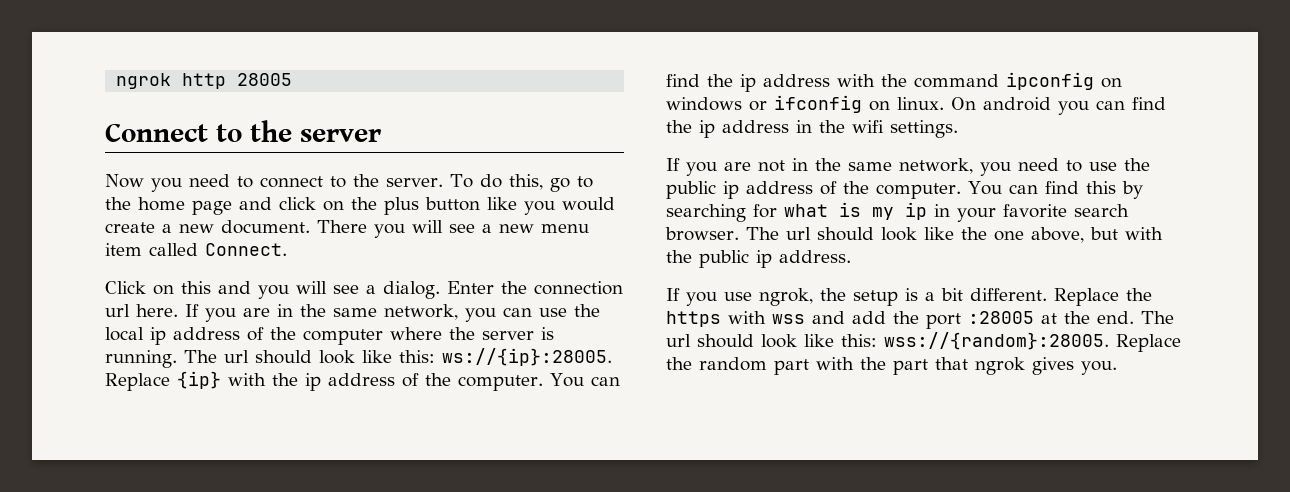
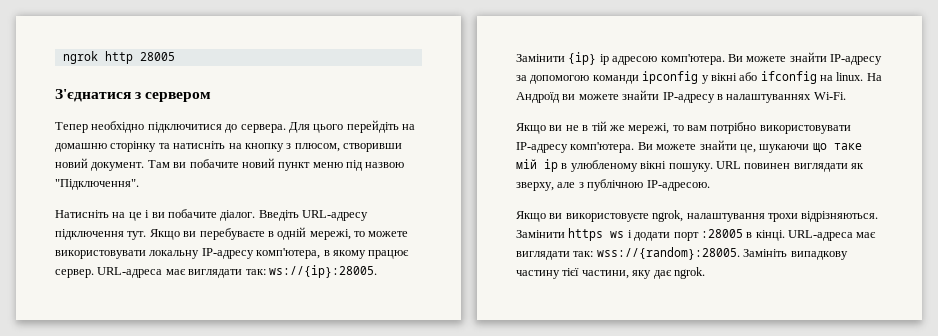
[105,120,381,142] [105,174,593,192] [105,197,615,215] [105,220,589,238] [105,243,287,256] [105,281,623,299] [105,304,600,322] [105,327,554,345] [105,348,612,368] [105,371,620,391] [666,72,1122,92] [666,95,1166,115] [666,120,958,138] [666,158,1150,176] [666,181,1143,199] [666,202,1129,222] [665,227,1163,243] [666,250,851,268] [666,288,1152,306] [666,311,1174,329] [666,332,1181,352] [666,357,1117,375] Connect to the server // Now you need to connect to the server. To do this, go to the home page and click on the plus button like you would create a new document. There you will see a new menu item called Connect. // Click on this and you will see a dialog. Enter the connection url here. If you are in the same network, you can use the local ip address of the computer where the server is running. The url should look like this: ws://{ip}:28005. Replace {ip} with the ip address of the computer. You can find the ip address with the command ipconfig on windows or ifconfig on linux. On android you can find the ip address in the wifi settings. // If you are not in the same network, you need to use the public ip address of the computer. You can find this by searching for what is my ip in your favorite search browser. The url should look like the one above, but with the public ip address. // If you use ngrok, the setup is a bit different. Replace the https with wss and add the port :28005 at the end. The url should look like this: wss://{random}:28005. Replace the random part with the part that ngrok gives you. -> [55,89,212,102] [55,120,415,133] [55,141,402,152] [55,158,405,171] [55,179,139,190] [55,209,368,221] [55,227,409,240] [55,248,410,259] [55,265,377,278] [516,52,882,65] [516,71,882,84] [516,90,846,103] [516,121,851,134] [516,140,862,153] [516,159,864,172] [516,179,710,191] [516,210,879,222] [516,228,877,241] [516,247,848,260] [516,267,705,279] З'єднатися з сервером // Тепер необхідно підключитися до сервера. Для цього перейдіть на домашню сторінку та натисніть на кнопку з плюсом, створивши новий документ. Там ви побачите новий пункт меню під назвою "Підключення". // Натисніть на це і ви побачите діалог. Введіть URL-адресу підключення тут. Якщо ви перебуваєте в одній мережі, то можете використовувати локальну IP-адресу комп'ютера, в якому працює сервер. URL-адреса має виглядати так: ws://{ip}:28005. Замінити {ip} ip адресою комп'ютера. Ви можете знайти IP-адресу за допомогою команди ipconfig у вікні або ifconfig на linux. На Андроїд ви можете знайти IP-адресу в налаштуваннях Wi-Fi. // Якщо ви не в тій же мережі, то вам потрібно використовувати IP-адресу комп'ютера. Ви можете знайти це, шукаючи що таке мій ip в улюбленому вікні пошуку. URL повинен виглядати як зверху, але з публічною IP-адресою. // Якщо ви використовуєте ngrok, налаштування трохи відрізняються. Замінити https ws і додати порт :28005 в кінці. URL-адреса має виглядати так: wss://{random}:28005. Замініть випадкову частину тієї частини, яку дає ngrok.

